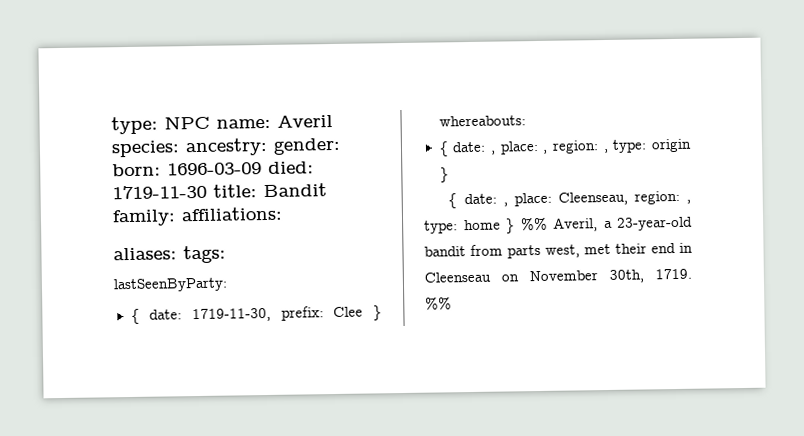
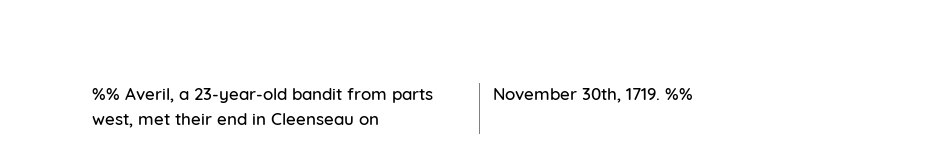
[111,115,333,135] [111,137,341,158] [112,161,314,177] [112,183,327,200] [112,206,283,227] [113,245,226,264] [113,277,228,293] [130,305,382,324] [438,115,526,127] [438,138,692,157] [439,167,449,183] [448,190,691,209] [424,218,515,234] type: NPC name: Averil species: ancestry: gender: born: 1696-03-09 died: 1719-11-30 title: Bandit family: affiliations: // aliases: tags: // lastSeenByParty: // { date: 1719-11-30, prefix: Clee } whereabouts: // { date: , place: , region: , type: origin } // { date: , place: Cleenseau, region: , type: home } -> (92, 94) none

